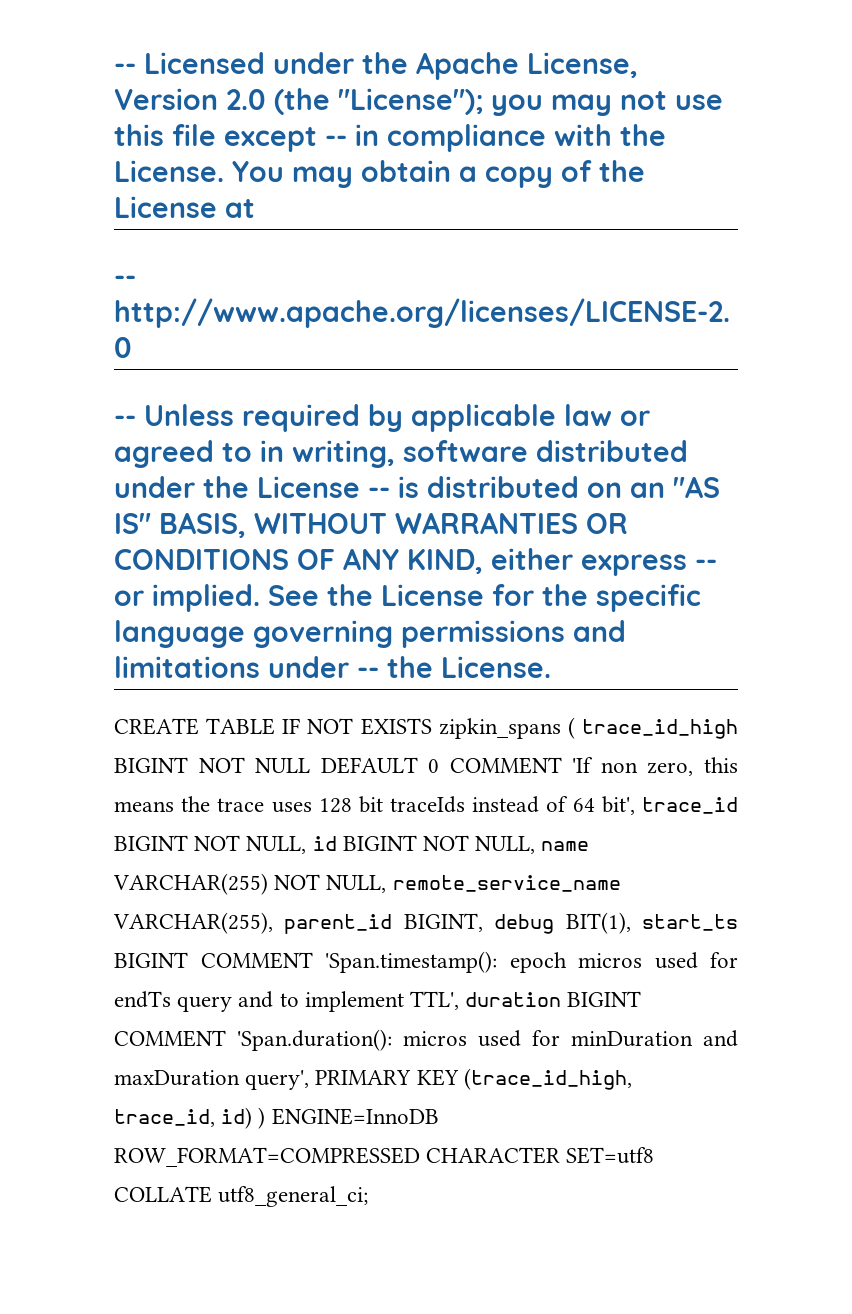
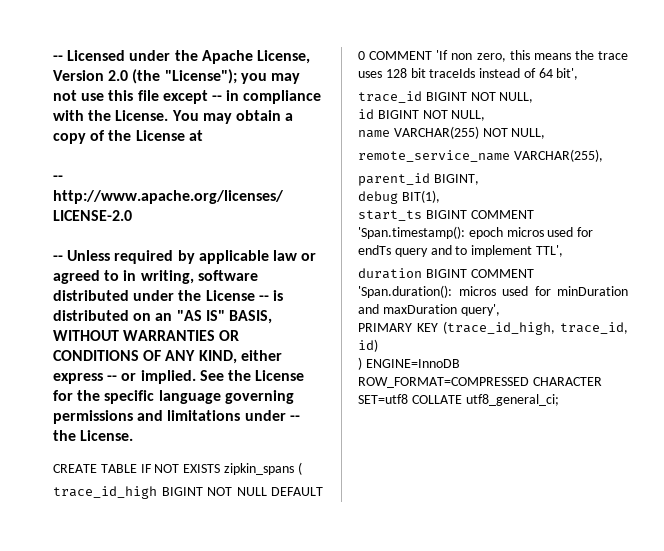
(575, 728) none -> (302, 468) //
(635, 805) none -> (579, 74) //
(307, 845) none -> (534, 97) //
(536, 845) none -> (486, 115) //
(387, 884) none -> (546, 133) //
(273, 923) none -> (603, 155) //
(483, 922) none -> (479, 179) //
(631, 923) none -> (440, 196) //
(460, 1000) none -> (563, 251) //
(310, 1080) none -> (500, 310) //
(253, 1118) none -> (378, 345) //

